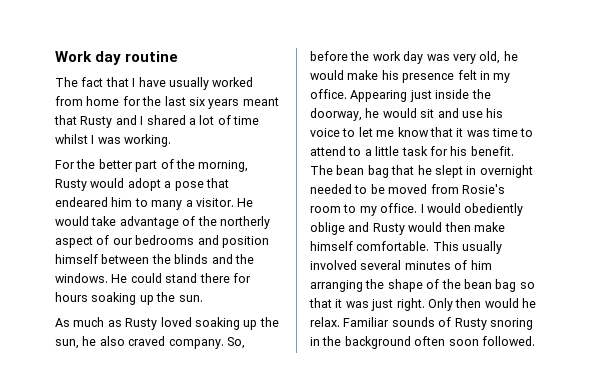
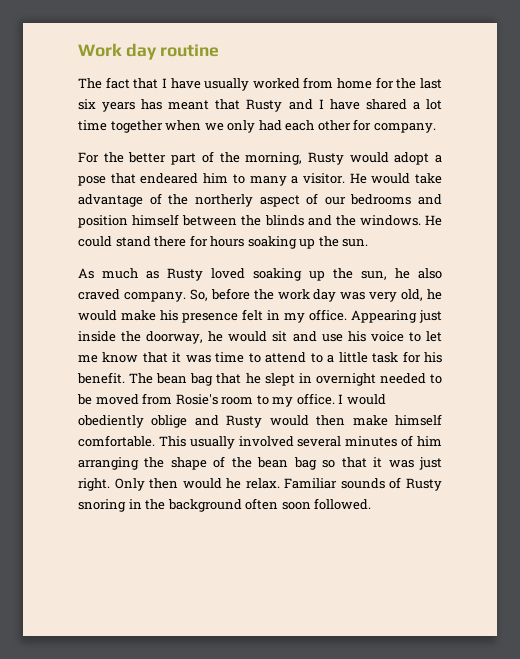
(240, 104) none -> [141,99,163,110] has
(144, 120) none -> [329,99,360,110] have
[217,115,259,125] [55,134,172,147] of time whilst I was working. -> [78,119,436,133] time together when we only had each other for company.

